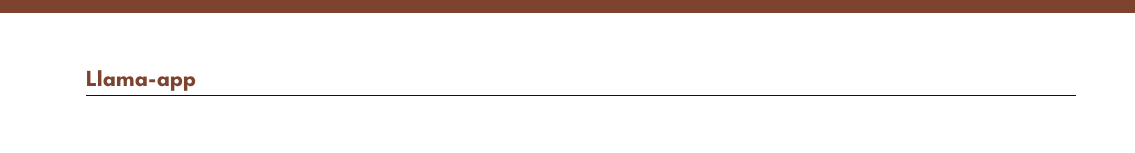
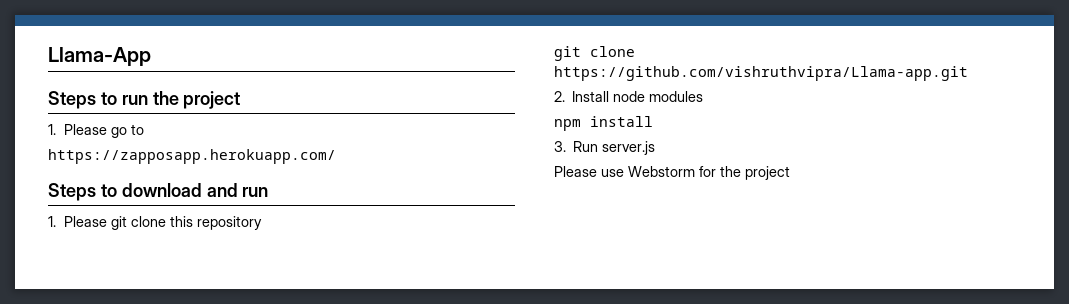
[86,70,196,91] Llama-app -> [48,47,151,66] [48,91,241,109] [48,124,145,138] [48,149,336,164] [48,183,269,201] [48,216,263,230] [554,46,635,61] [554,66,968,81] [554,91,704,102] [554,116,653,131] [554,141,656,155] [554,166,790,180] Llama-App // Steps to run the project // 1. Please go to // https://zapposapp.herokuapp.com/ // Steps to download and run // 1. Please git clone this repository // git clone https://github.com/vishruthvipra/Llama-app.git // 2. Install node modules // npm install // 3. Run server.js // Please use Webstorm for the project

